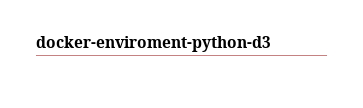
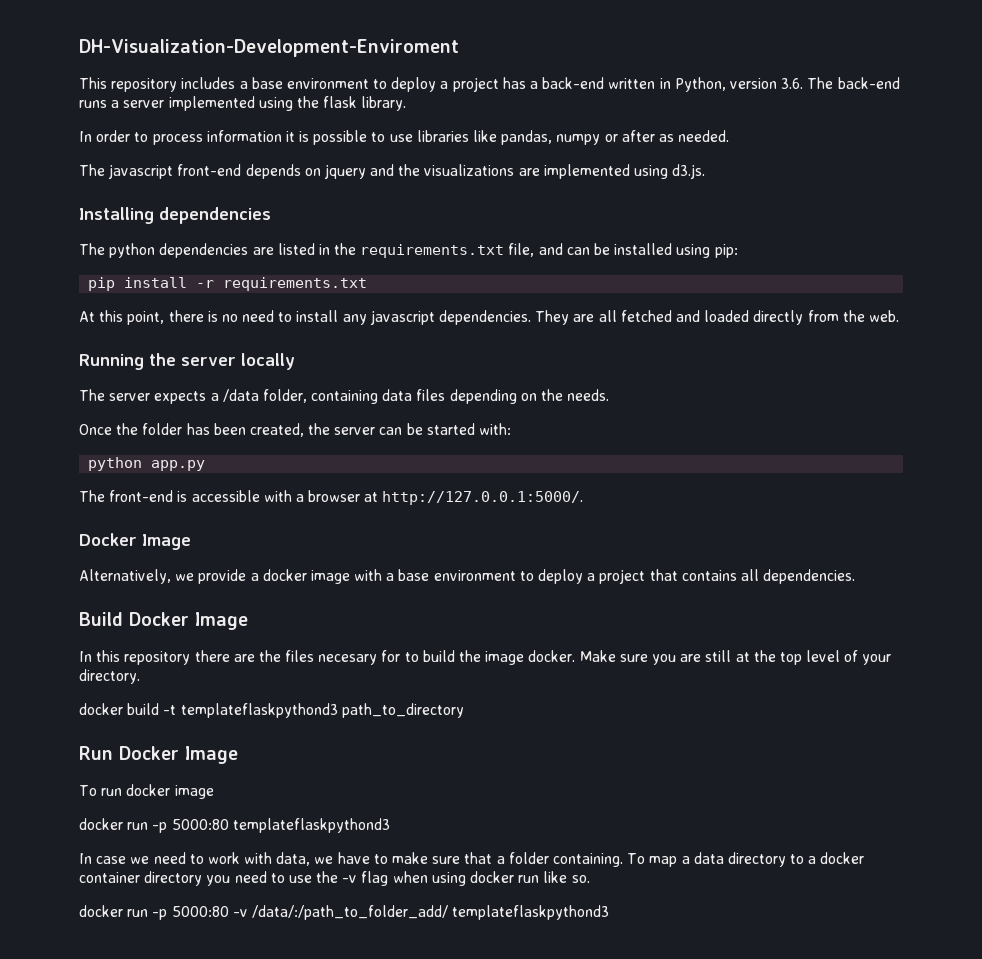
[36,36,271,52] docker-enviroment-python-d3 -> [79,39,459,57] [79,77,900,92] [79,96,407,111] [79,130,730,145] [79,164,706,179] [79,207,271,224] [79,243,738,258] [88,277,368,291] [79,310,899,325] [79,353,295,370] [79,389,610,404] [79,423,512,437] [88,457,206,471] [79,490,584,505] [79,533,191,550] [79,569,856,584] [79,612,248,630] [79,650,892,665] [79,669,140,684] [79,703,464,718] [79,746,238,764] [79,784,214,799] [79,818,390,833] [79,852,865,867] [79,871,590,886] [79,905,610,920] DH-Visualization-Development-Enviroment // This repository includes a base environment to deploy a project has a back-end written in Python, version 3.6. The back-end runs a server implemented using the flask library. // In order to process information it is possible to use libraries like pandas, numpy or after as needed. // The javascript front-end depends on jquery and the visualizations are implemented using d3.js. // Installing dependencies // The python dependencies are listed in the requirements.txt file, and can be installed using pip: // pip install -r requirements.txt // At this point, there is no need to install any javascript dependencies. They are all fetched and loaded directly from the web. // Running the server locally // The server expects a /data folder, containing data files depending on the needs. // Once the folder has been created, the server can be started with: // python app.py // The front-end is accessible with a browser at http://127.0.0.1:5000/. // Docker Image // Alternatively, we provide a docker image with a base environment to deploy a project that contains all dependencies. // Build Docker Image // In this repository there are the files necesary for to build the image docker. Make sure you are still at the top level of your directory. // docker build -t templateflaskpythond3 path_to_directory // Run Docker Image // To run docker image // docker run -p 5000:80 templateflaskpythond3 // In case we need to work with data, we have to make sure that a folder containing. To map a data directory to a docker container directory you need to use the -v flag when using docker run like so. // docker run -p 5000:80 -v /data/:/path_to_folder_add/ templateflaskpythond3

